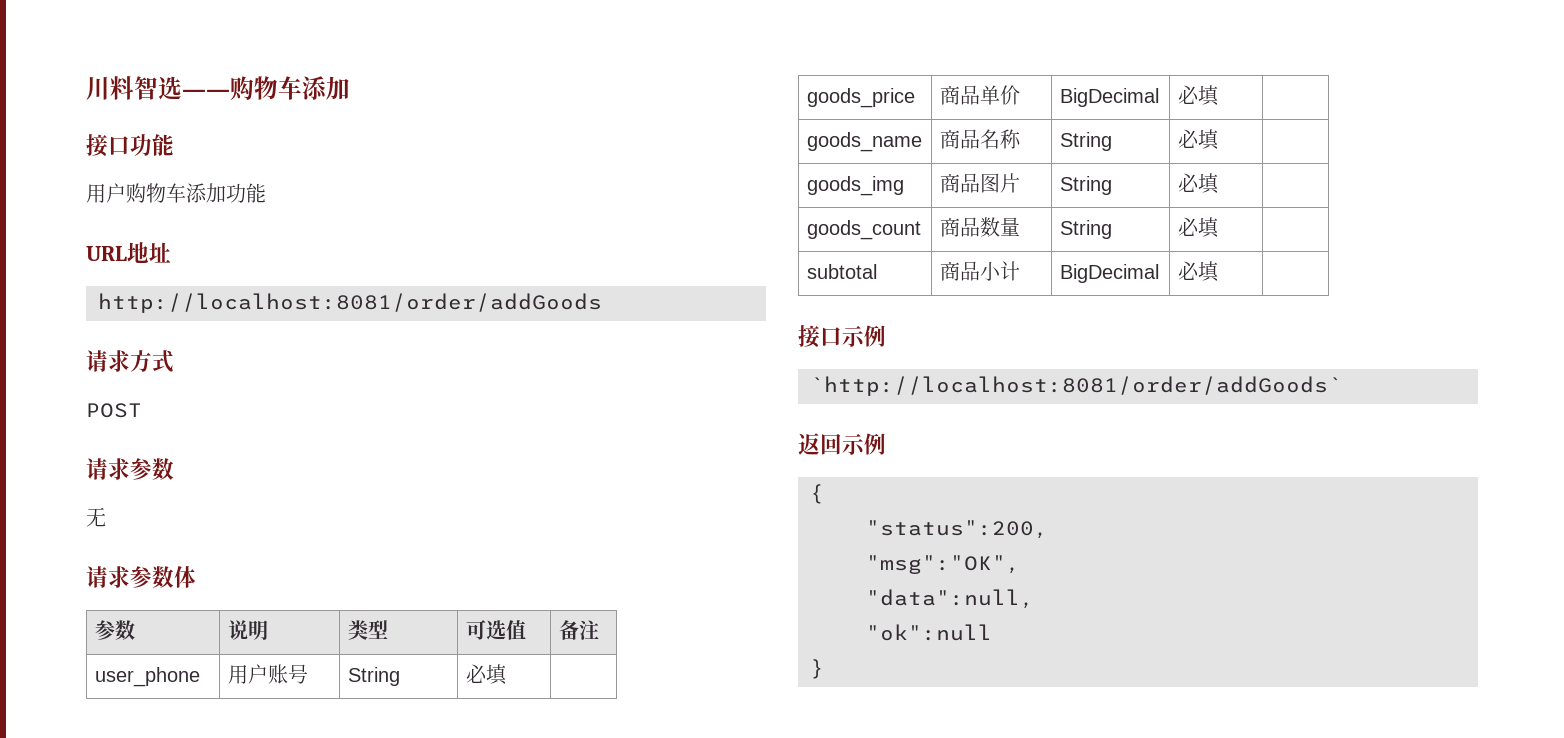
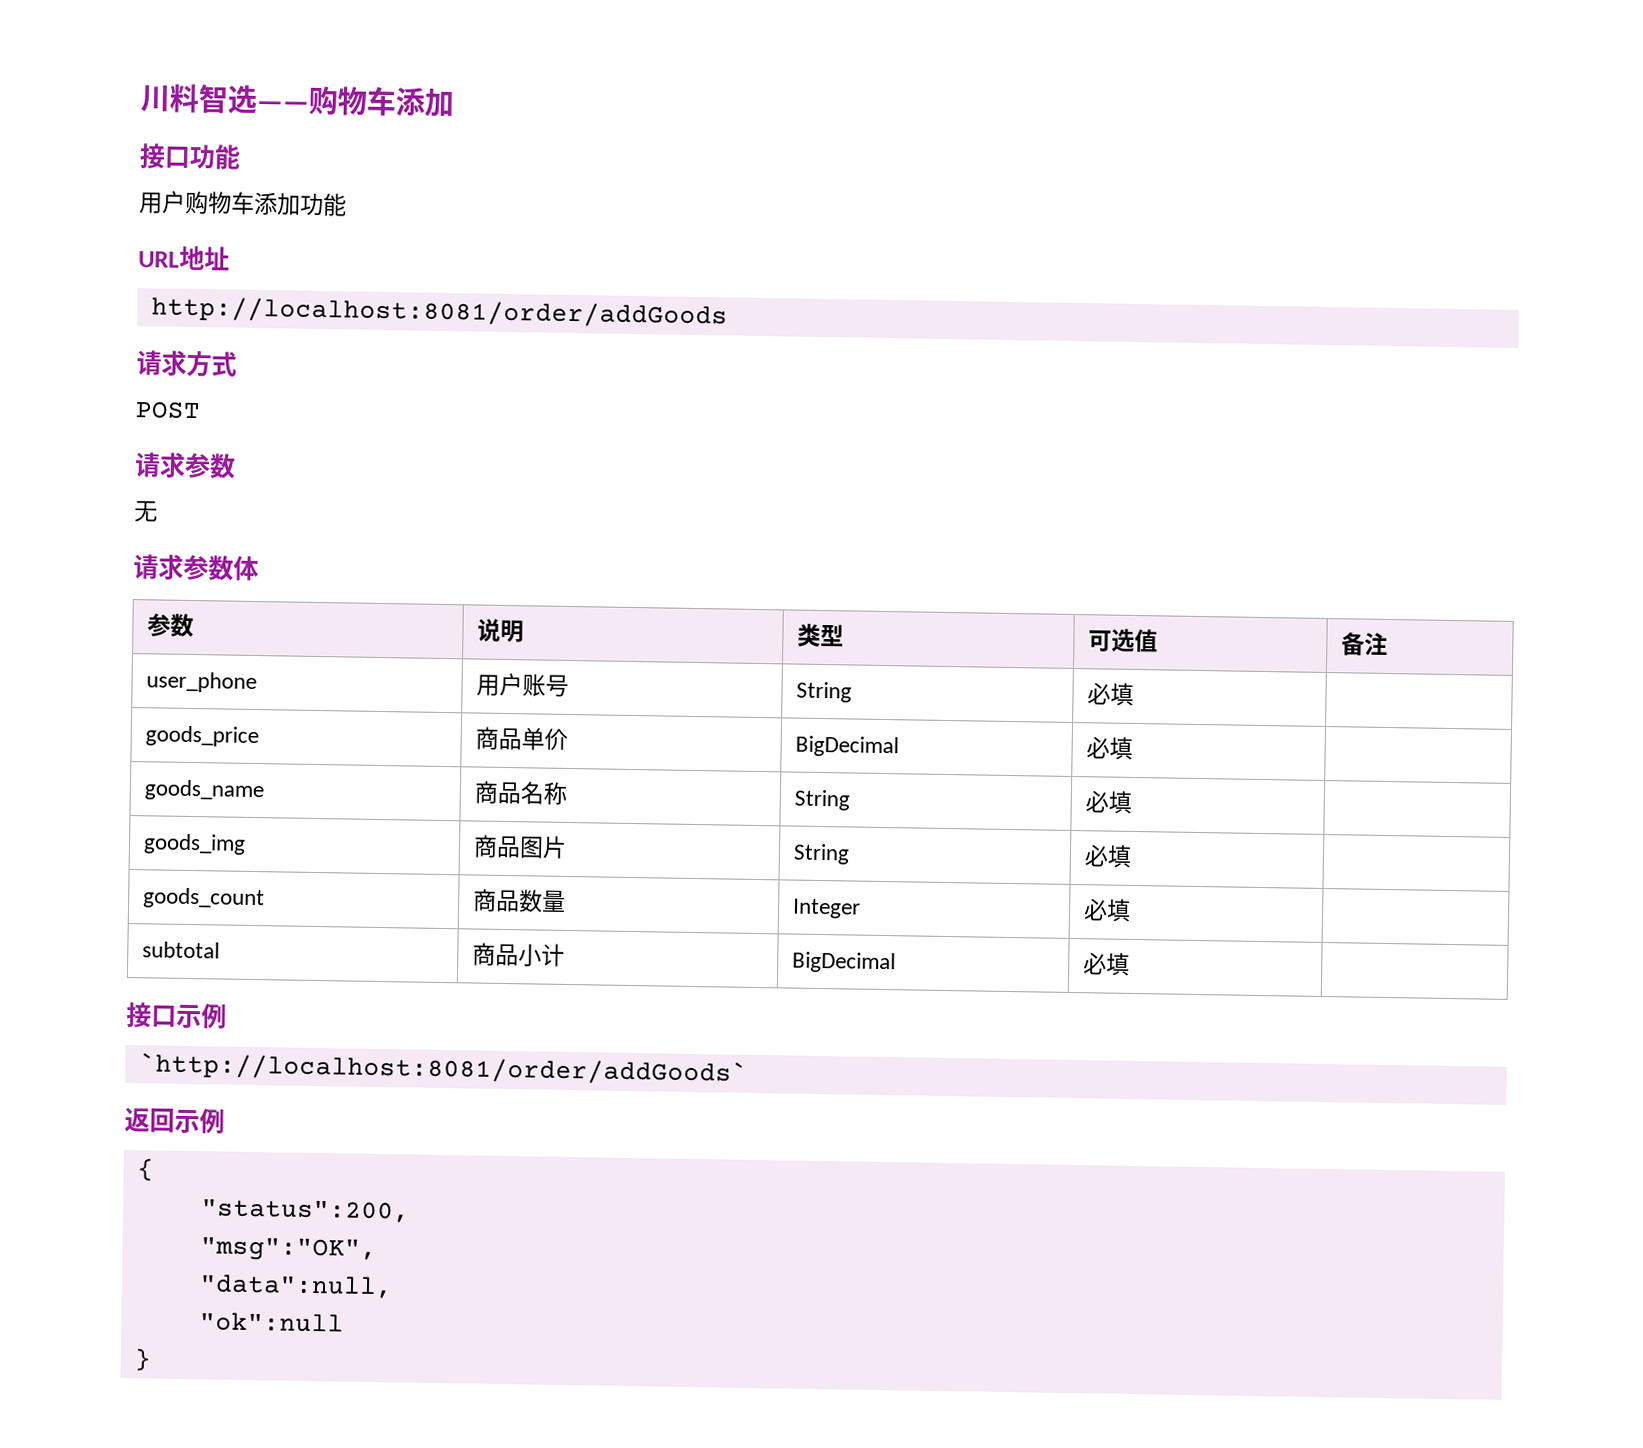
[1059,220,1112,239] String -> [792,898,862,919] Integer

